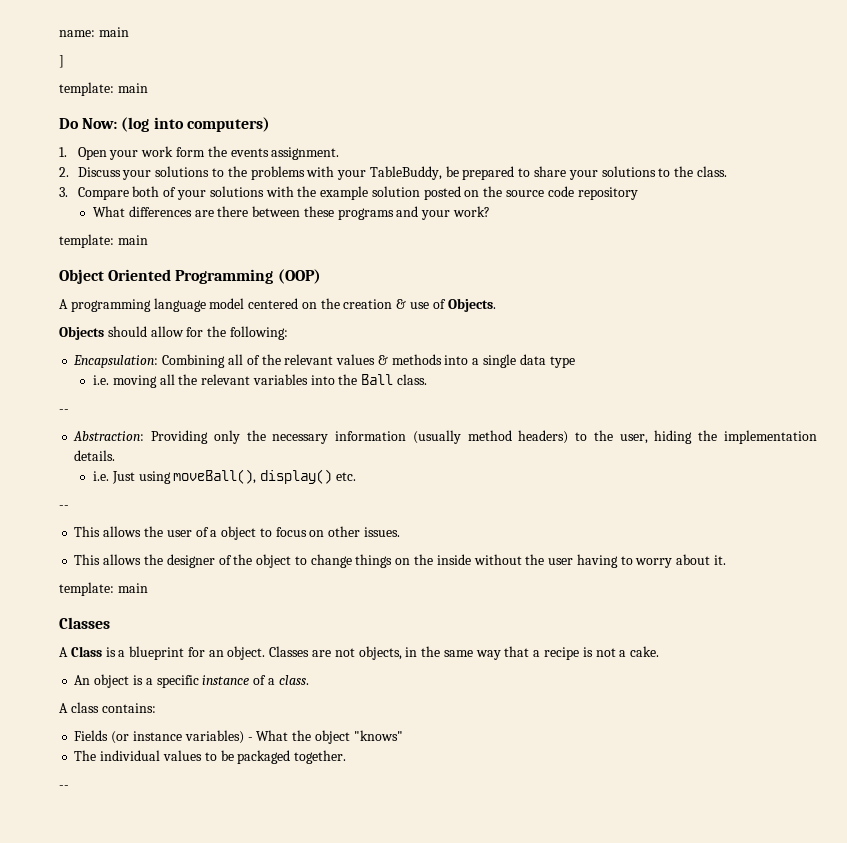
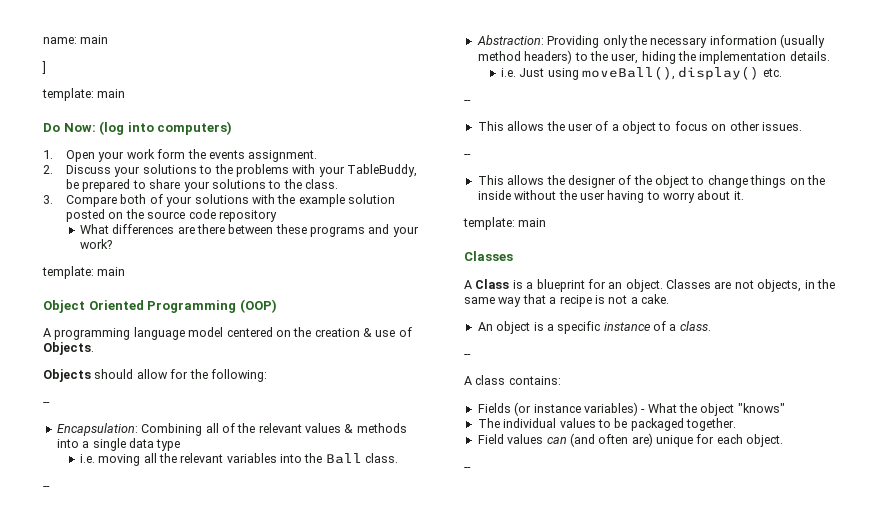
(288, 333) none -> [43,402,50,406] // --
(400, 532) none -> [464,154,471,158] // --
(309, 680) none -> [464,354,471,358] // --
(347, 757) none -> [477,433,784,447] // Field values can (and often are) unique for each object.

